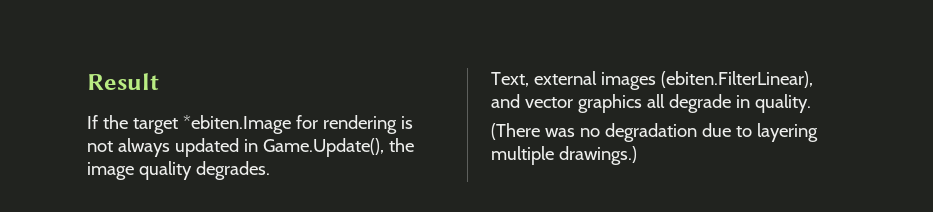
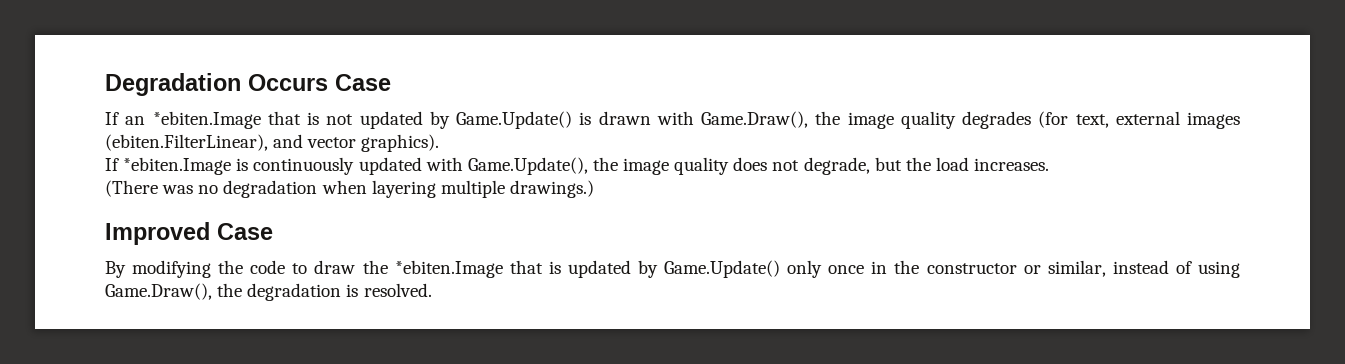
[87,73,159,90] [87,115,413,134] [87,138,414,157] [87,161,270,180] [491,72,529,87] Result // If the target *ebiten.Image for rendering is not always updated in Game.Update(), the image quality degrades. // Text, -> [105,73,391,96] [105,111,1109,129] Degradation Occurs Case // If an *ebiten.Image that is not updated by Game.Update() is drawn with Game.Draw(), the image quality degrades (for text,
[577,94,811,113] graphics all degrade in quality. -> [361,134,440,152] [105,157,1050,175] graphics). // If *ebiten.Image is continuously updated with Game.Update(), the image quality does not degrade, but the load increases.
[701,123,752,137] due to -> [321,180,367,194] when
(637, 155) none -> [105,222,273,245] [105,260,1240,278] [105,283,432,301] // Improved Case // By modifying the code to draw the *ebiten.Image that is updated by Game.Update() only once in the constructor or similar, instead of using Game.Draw(), the degradation is resolved.

